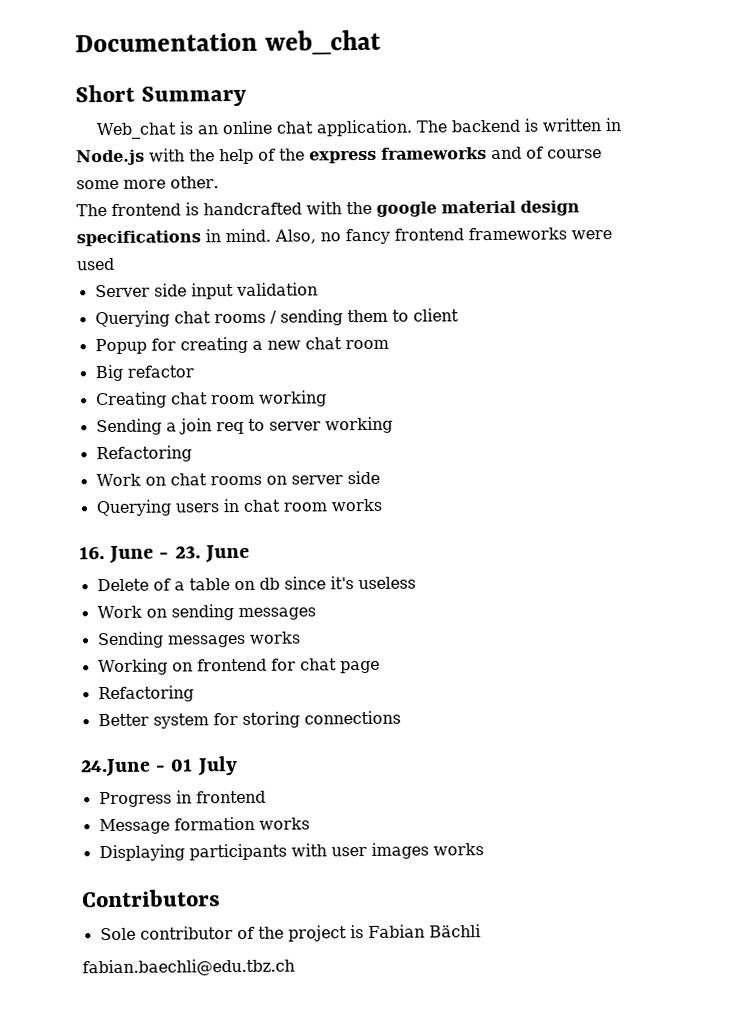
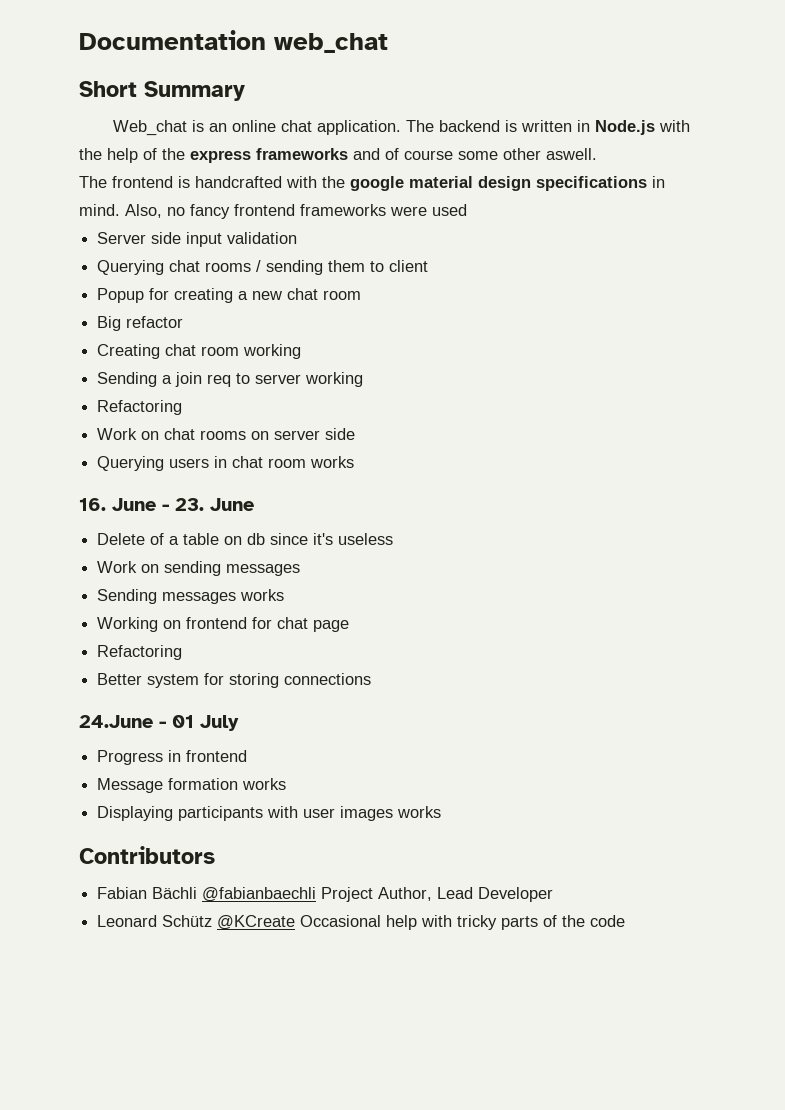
[123,176,219,189] more other. -> [503,148,597,160] other aswell.
[99,924,481,942] [82,958,295,977] Sole contributor of the project is Fabian Bächli // fabian.baechli@edu.tbz.ch -> [97,887,554,902] [97,915,626,930] Fabian Bächli @fabianbaechli Project Author, Lead Developer // Leonard Schütz @KCreate Occasional help with tricky parts of the code

